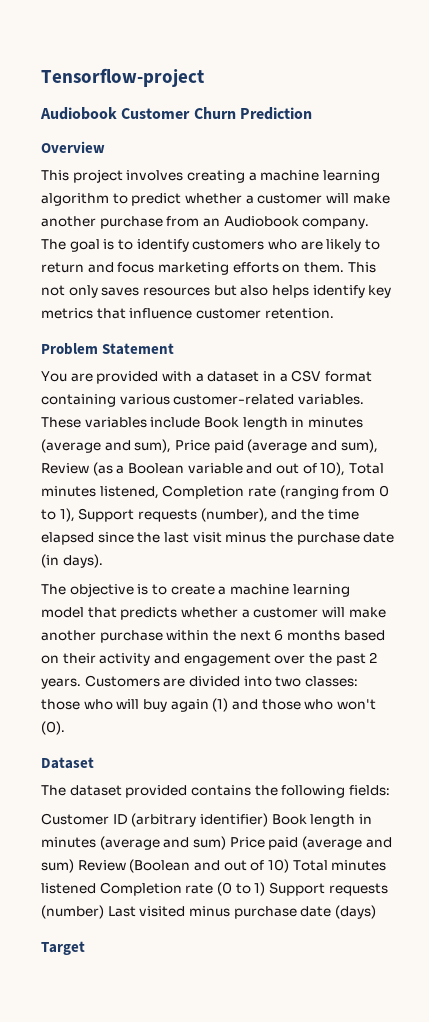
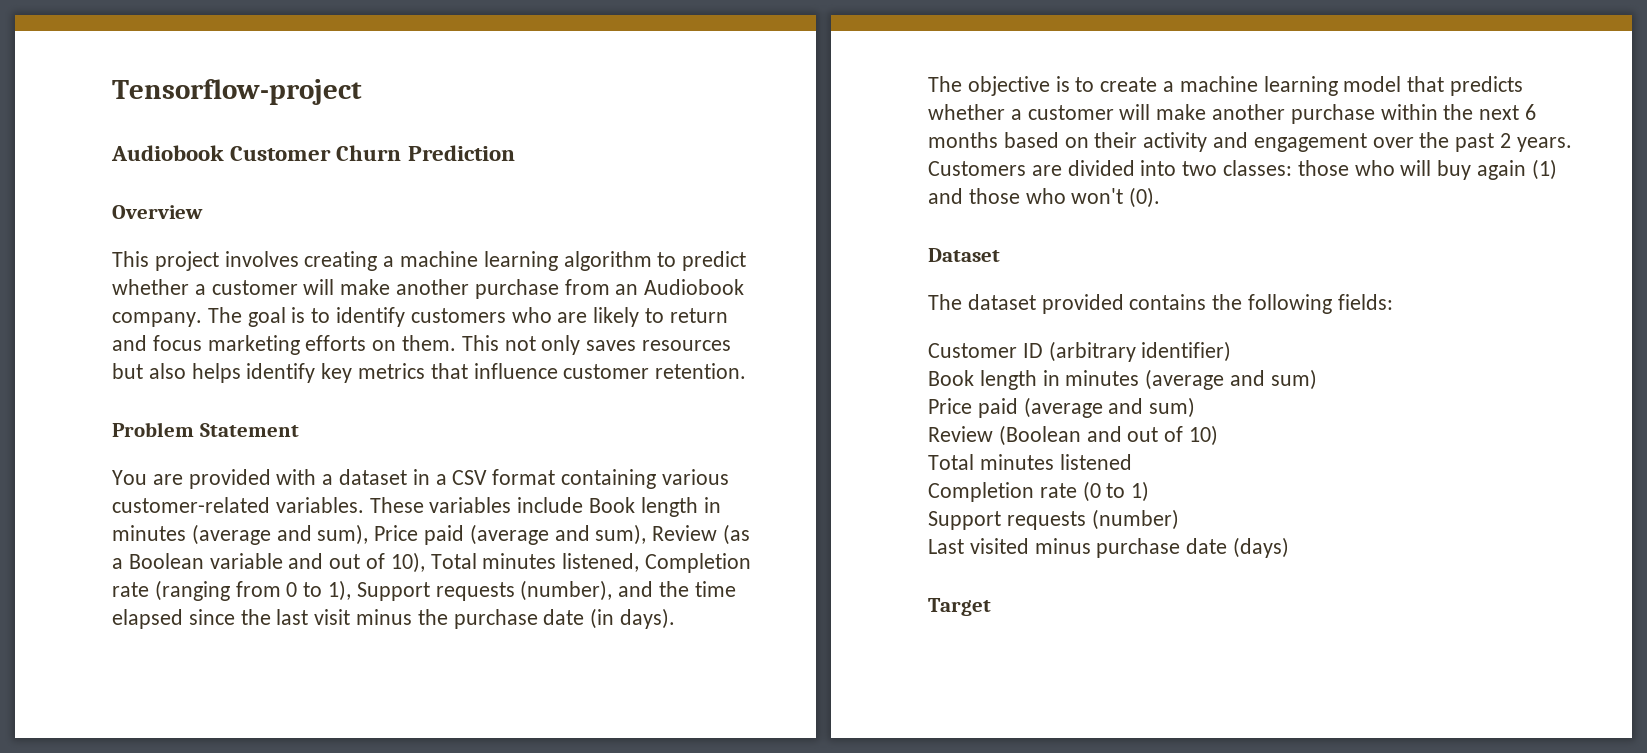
(268, 820) none -> (1232, 351) //
(226, 843) none -> (1317, 379) //
(74, 866) none -> (1196, 407) //
(289, 866) none -> (1219, 435) //
(96, 888) none -> (1132, 462) //
(266, 889) none -> (1150, 491) //
(104, 912) none -> (1179, 519) //

